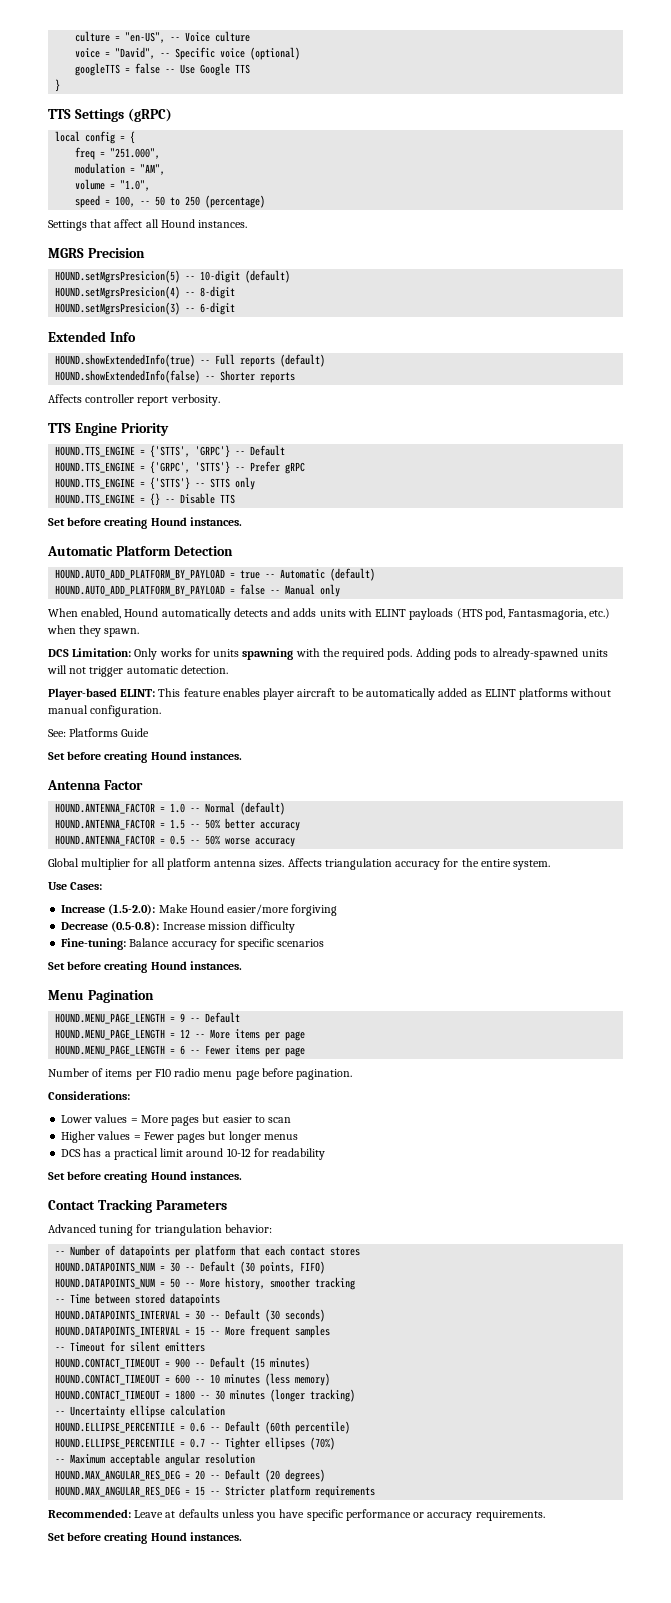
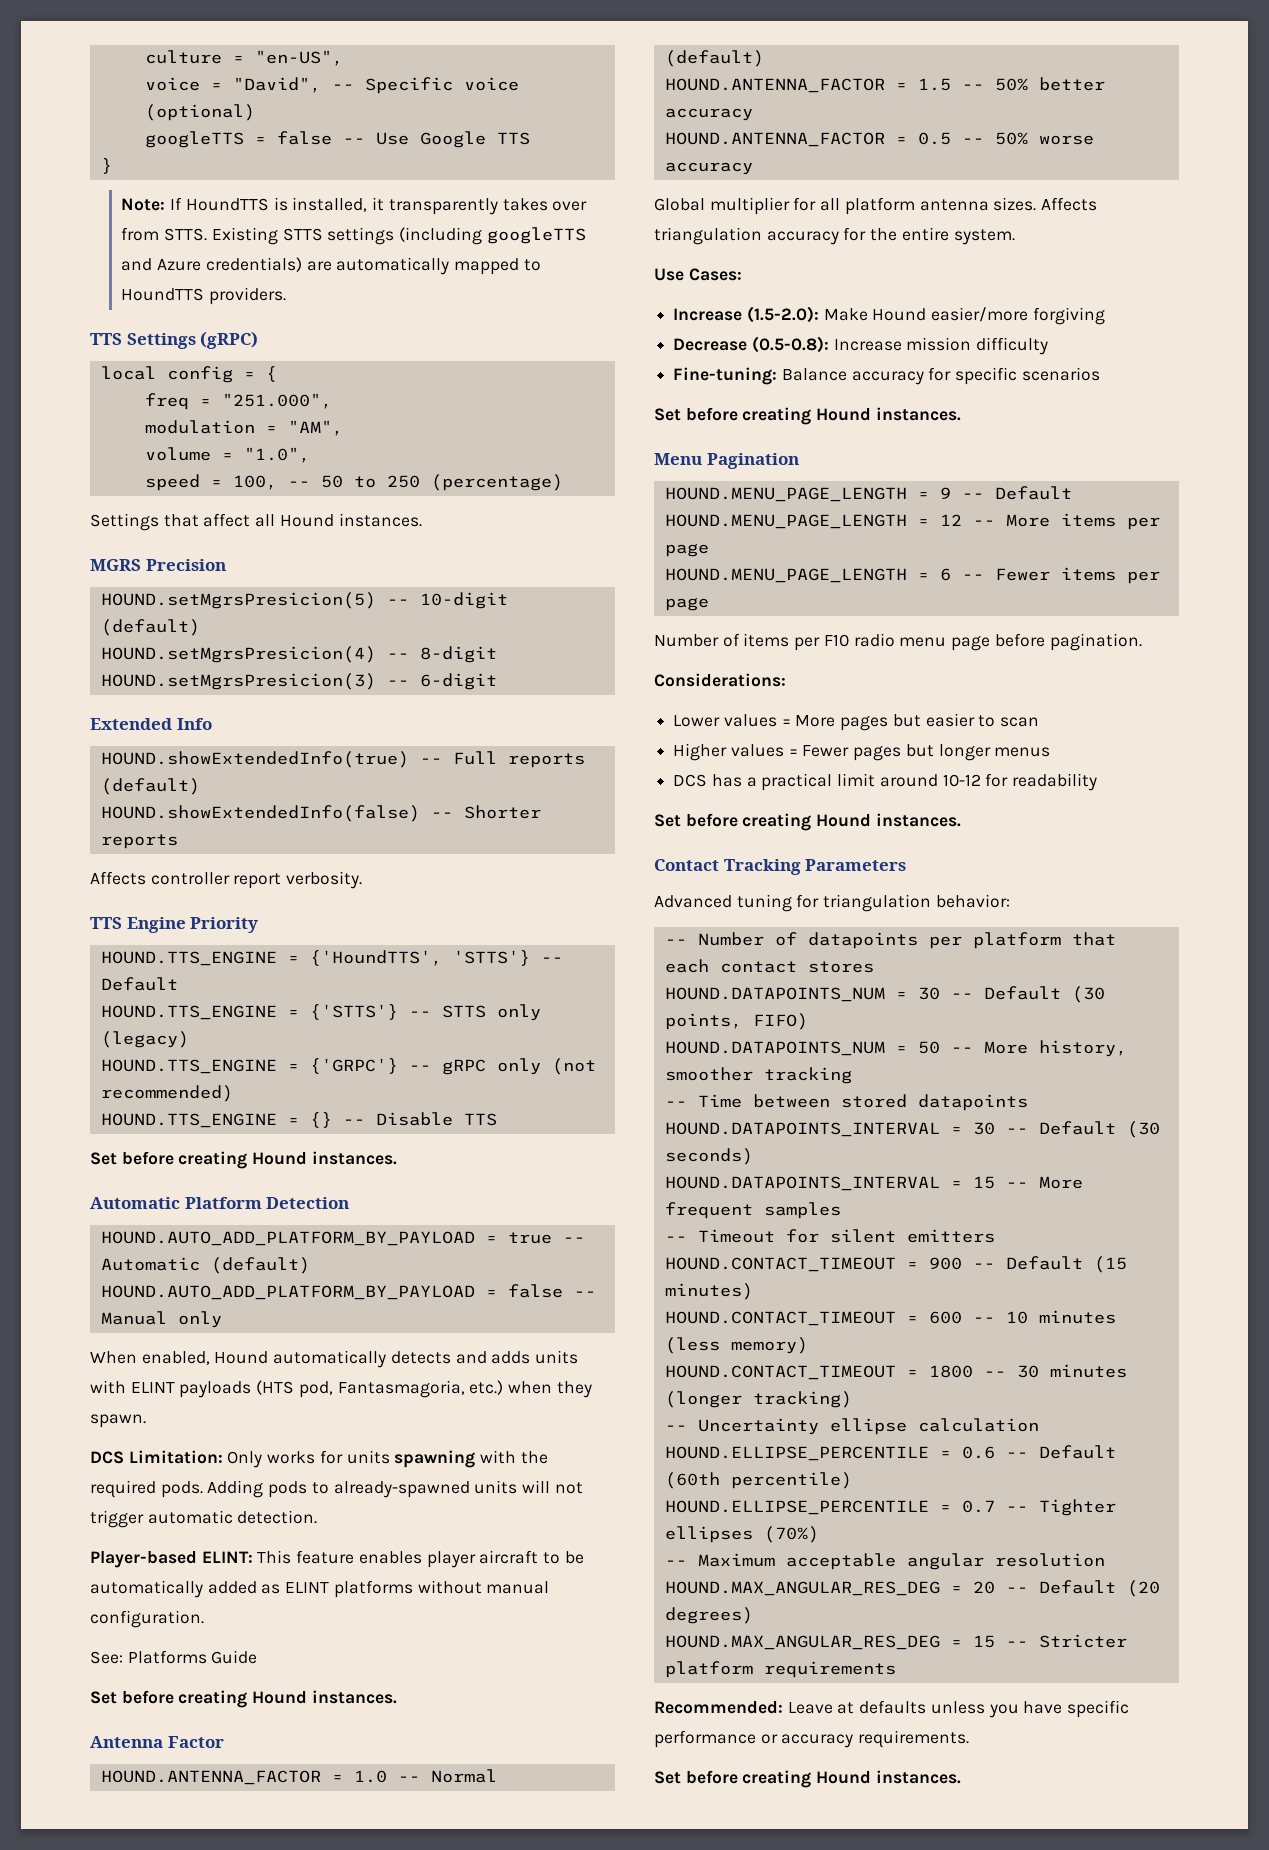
[170,31,251,42] -- Voice culture -> (343, 58) none
(61, 85) none -> [121,197,588,215] [121,227,586,245] [121,257,541,275] [121,287,287,305] // Note: If HoundTTS is installed, it transparently takes over from STTS. Existing STTS settings (including googleTTS and Azure credentials) are automatically mapped to HoundTTS providers.
[150,445,286,458] [55,461,306,474] {'STTS', 'GRPC'} -- Default // HOUND.TTS_ENGINE = {'GRPC', 'STTS'} -- Prefer gRPC -> [309,950,563,966] [100,977,178,991] {'HoundTTS', 'STTS'} -- Default
(256, 483) none -> [100,1031,189,1048] [100,1058,596,1075] [100,1085,233,1102] (legacy) // HOUND.TTS_ENGINE = {'GRPC'} -- gRPC only (not recommended)

